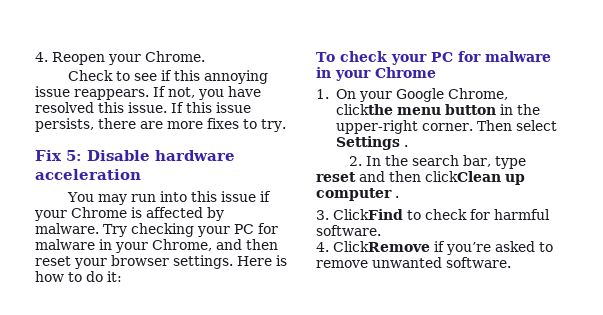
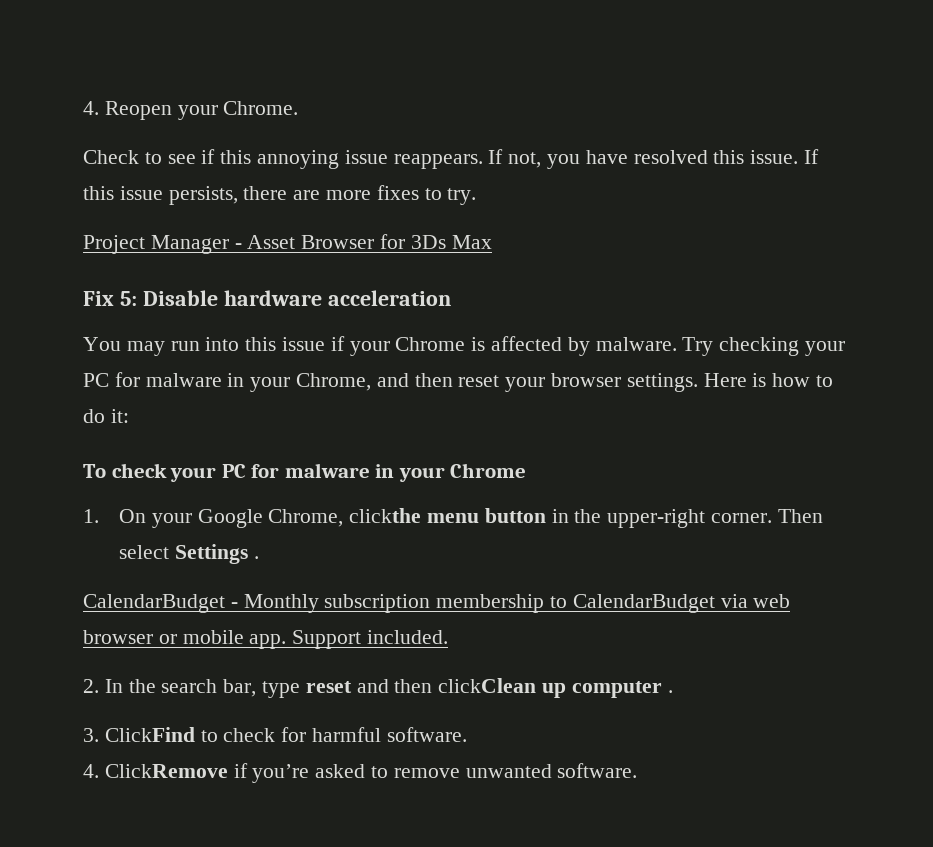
(286, 125) none -> [83,234,492,254] // Project Manager - Asset Browser for 3Ds Max
(409, 146) none -> [83,594,791,613] [83,630,449,649] // CalendarBudget - Monthly subscription membership to CalendarBudget via web browser or mobile app. Support included.

